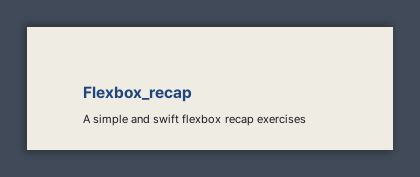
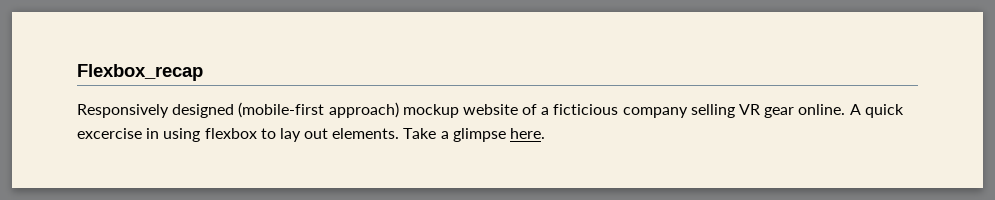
[83,114,306,126] A simple and swift flexbox recap exercises -> [77,102,904,118] [77,128,546,142] Responsively designed (mobile-first approach) mockup website of a ficticious company selling VR gear online. A quick excercise in using flexbox to lay out elements. Take a glimpse here.

